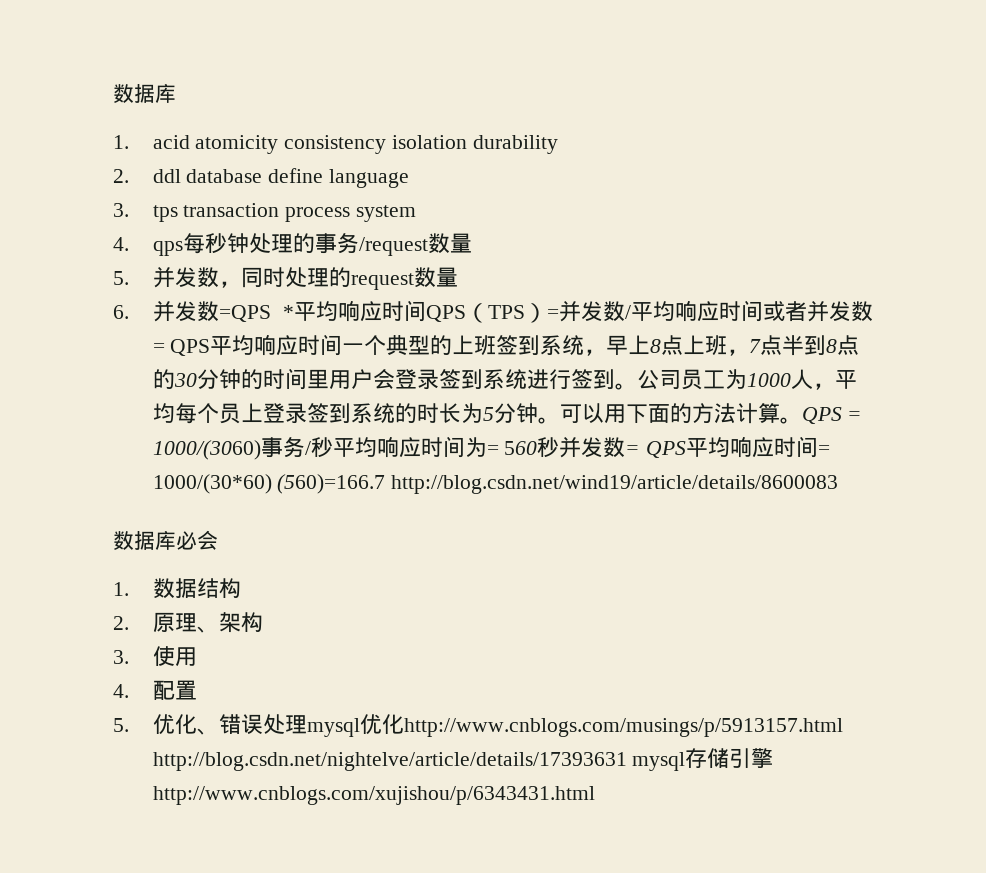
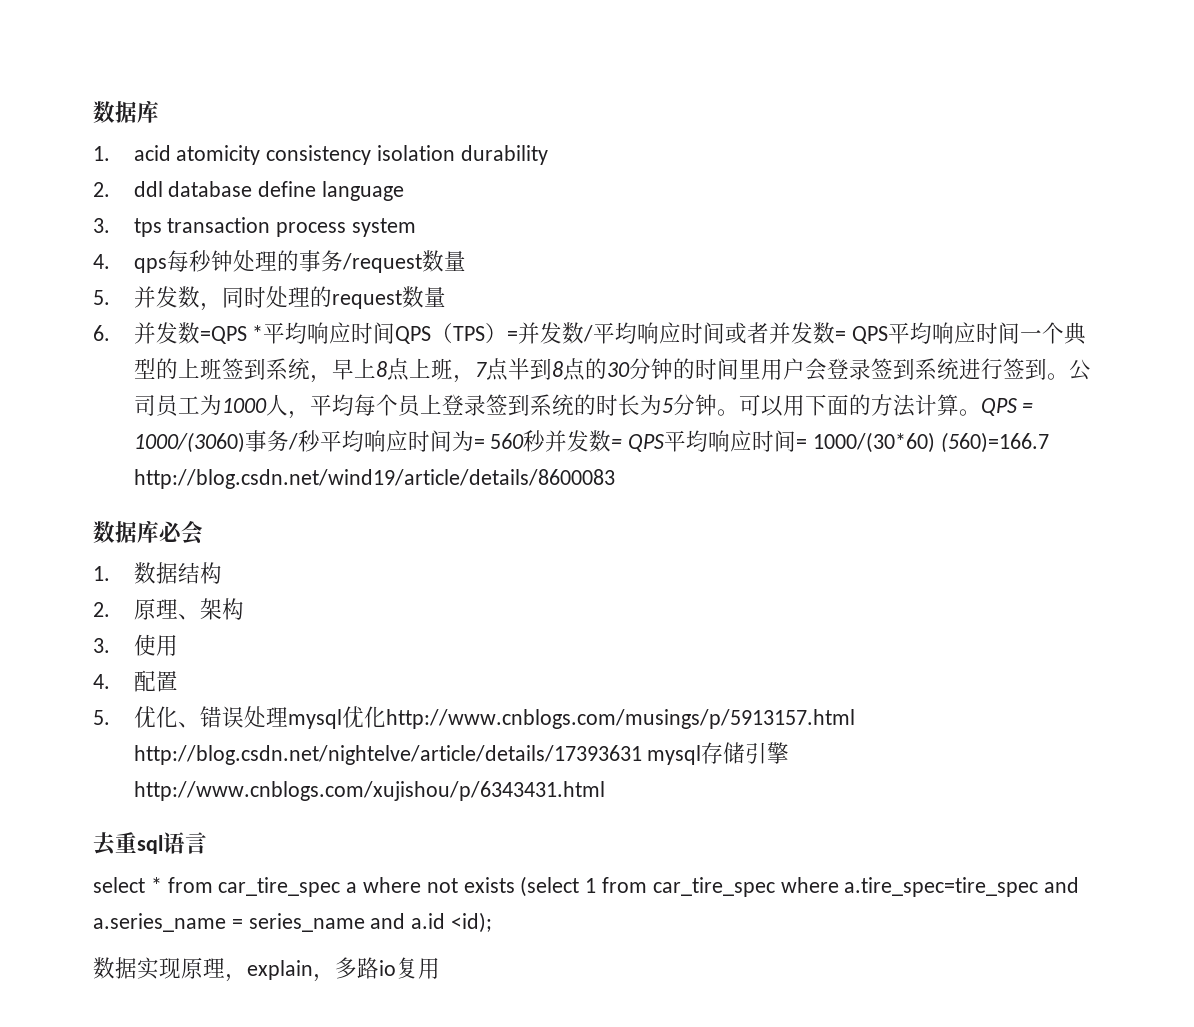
(595, 795) none -> [93,832,207,856] [93,876,1080,897] [93,912,493,933] [93,957,440,982] // 去重sql语言 // select * from car_tire_spec a where not exists (select 1 from car_tire_spec where a.tire_spec=tire_spec and a.series_name = series_name and a.id <id); // 数据实现原理，explain，多路io复用

